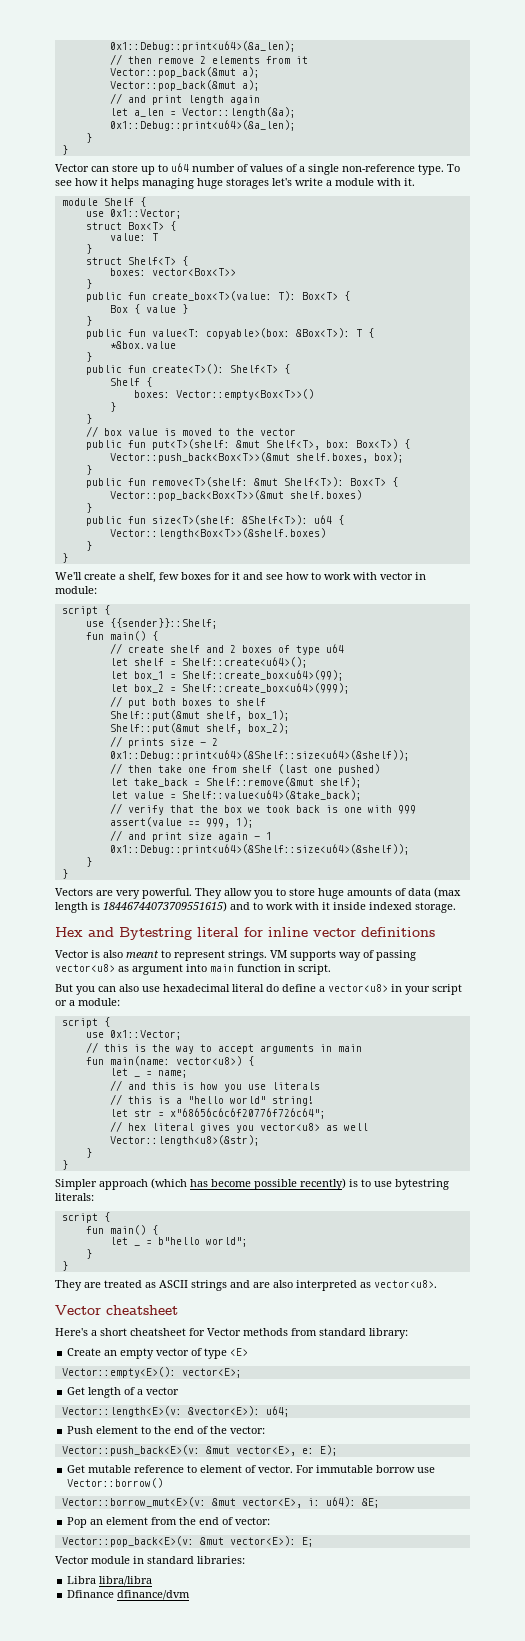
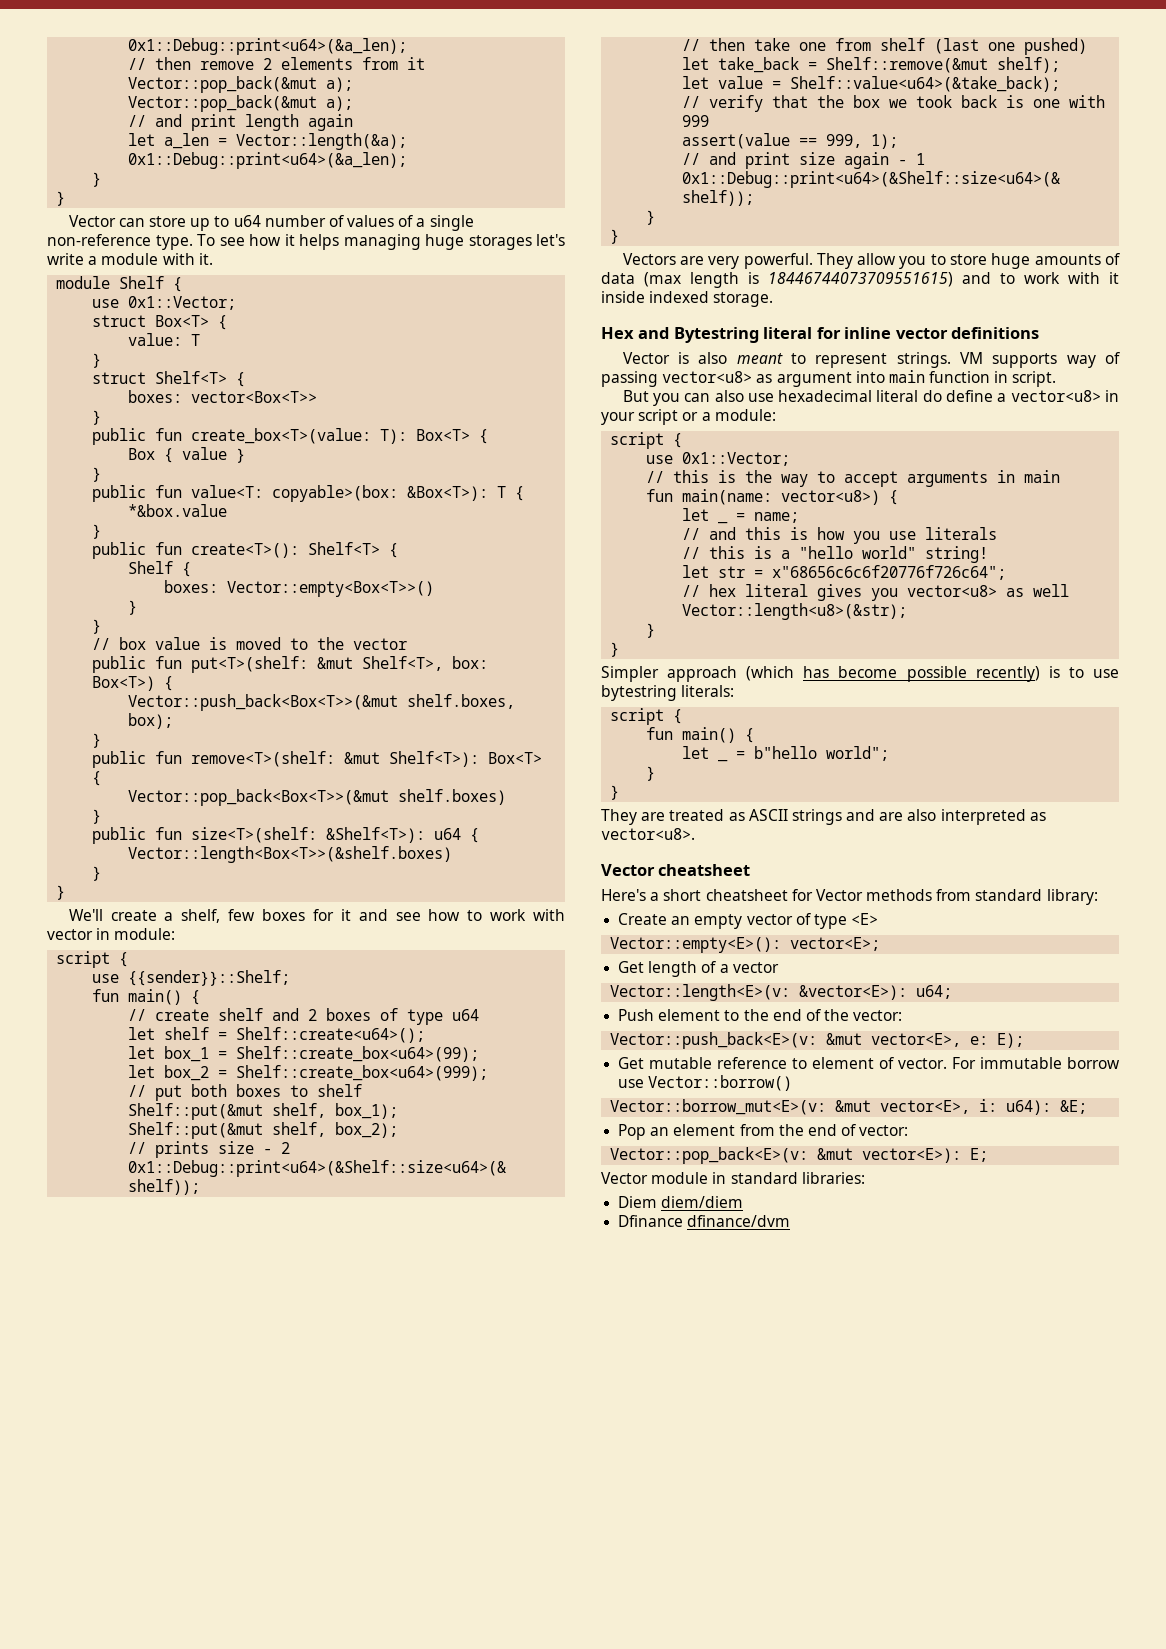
[67,1576,153,1586] Libra libra/libra -> [618,1196,744,1208] Diem diem/diem

